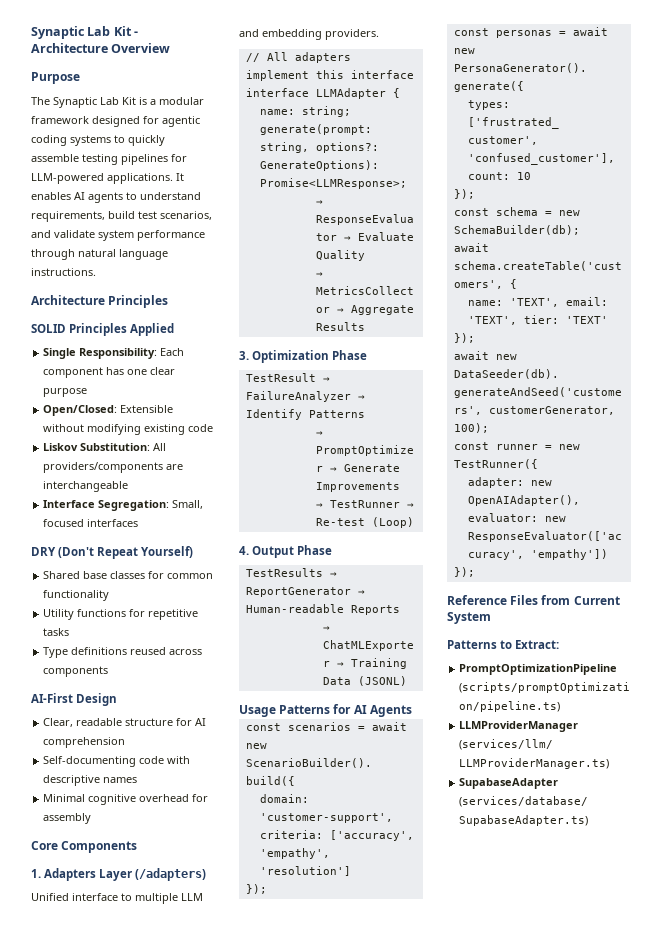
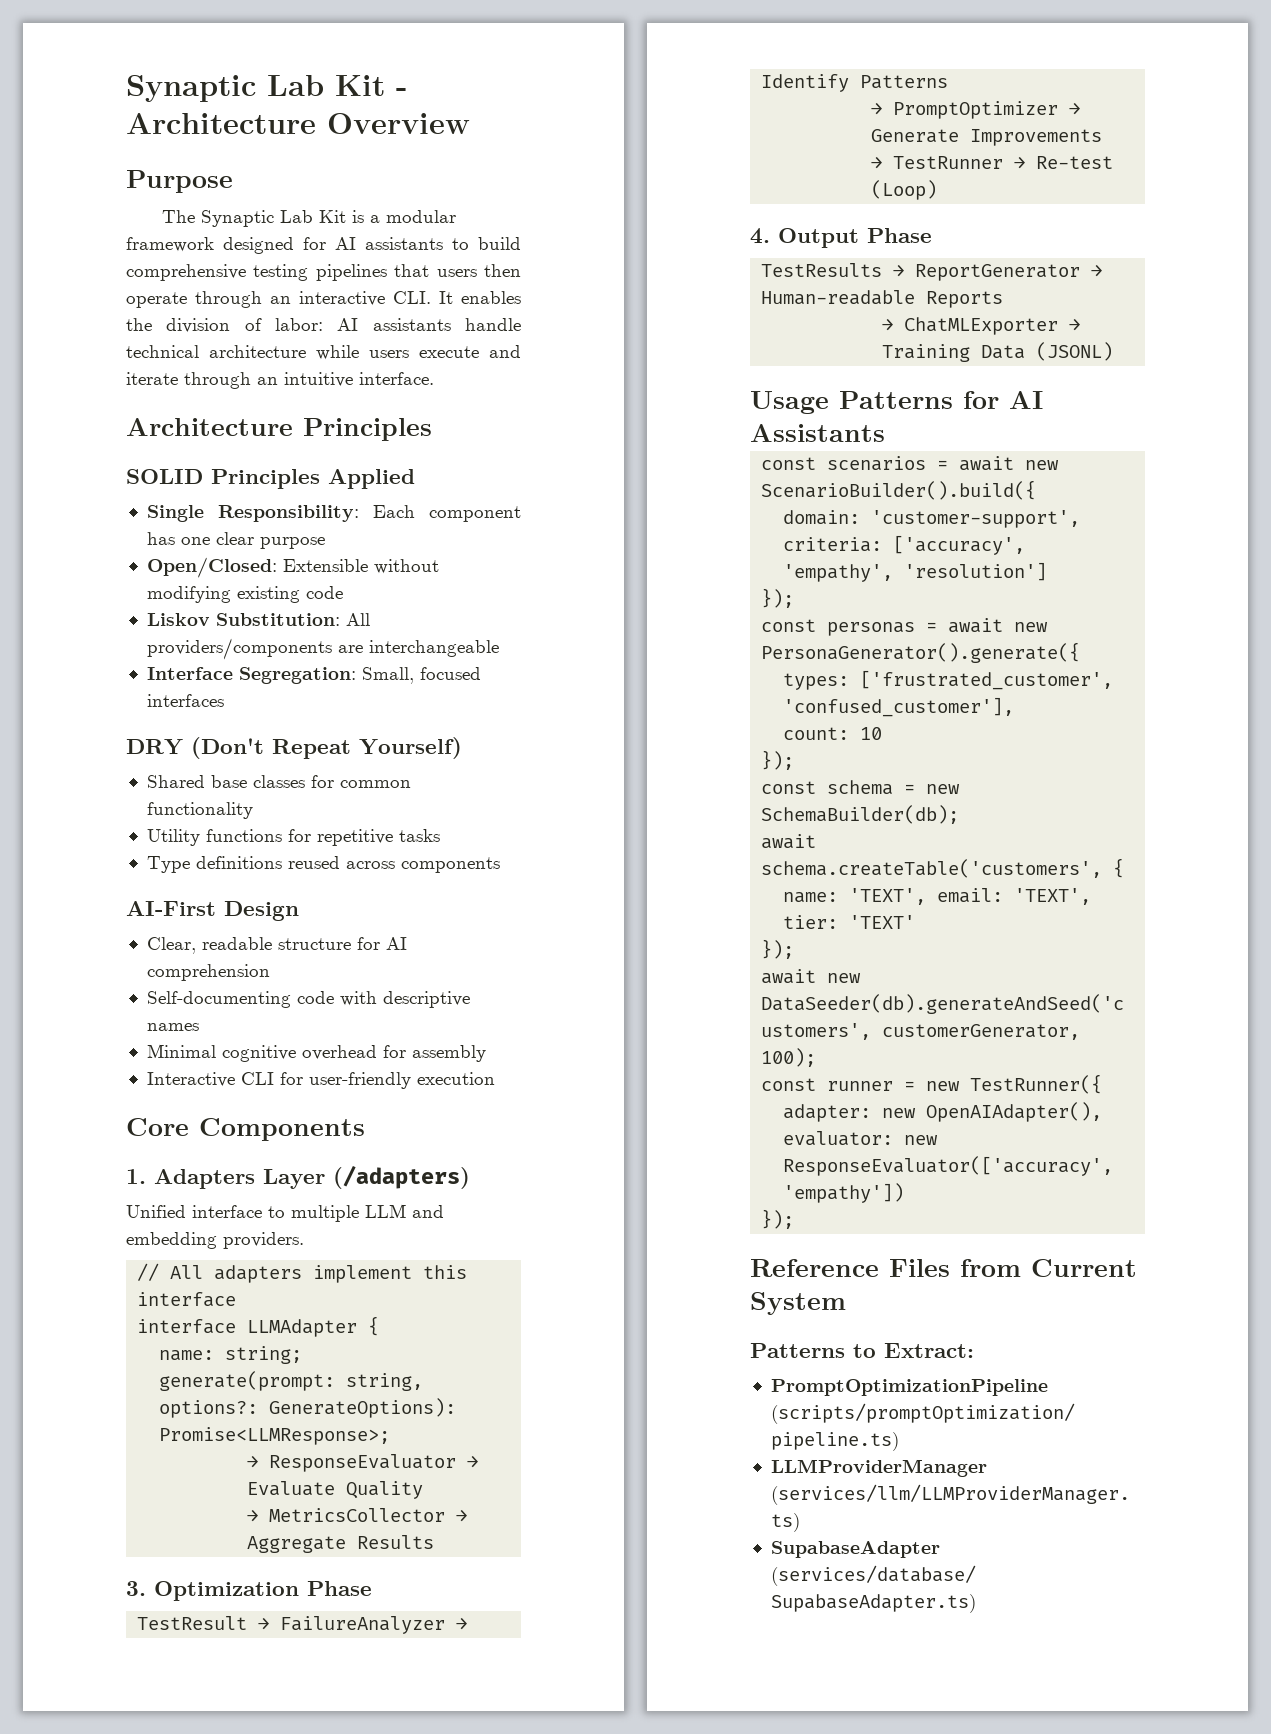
[162,116,200,127] [31,135,165,146] [31,154,187,165] [31,173,184,184] [31,192,201,203] [31,211,212,222] [31,230,205,241] [31,249,168,260] [31,268,96,276] agentic coding systems to quickly assemble testing pipelines for LLM-powered applications. It enables AI agents to understand requirements, build test scenarios, and validate system performance through natural language instructions. -> [335,237,521,250] [126,264,521,281] [126,291,521,308] [126,318,521,333] [126,345,521,360] [126,372,434,389] AI assistants to build comprehensive testing pipelines that users then operate through an interactive CLI. It enables the division of labor: AI assistants handle technical architecture while users execute and iterate through an intuitive interface.
(92, 818) none -> [146,1072,495,1089] // Interactive CLI for user-friendly execution
[369,705,412,717] Agents -> [750,424,885,442] Assistants

